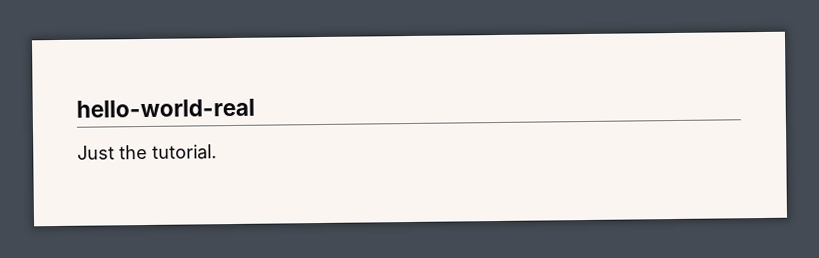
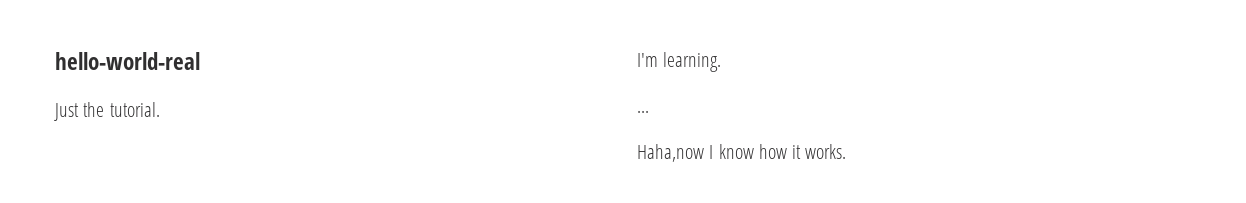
(217, 152) none -> [637,52,722,72] [637,110,649,113] [637,144,847,162] // I'm learning. // ... // Haha,now I know how it works.

